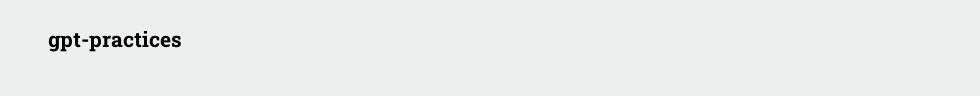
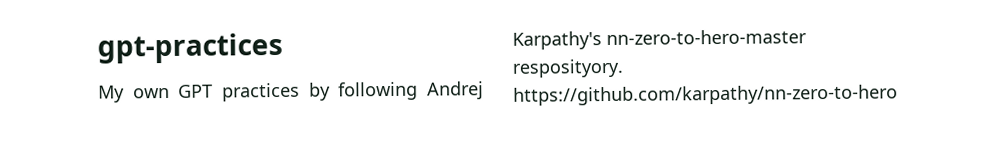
(182, 41) none -> [98,81,484,103] [512,29,807,50] [512,58,623,78] [513,84,898,106] // My own GPT practices by following Andrej Karpathy's nn-zero-to-hero-master resposityory. https://github.com/karpathy/nn-zero-to-hero

